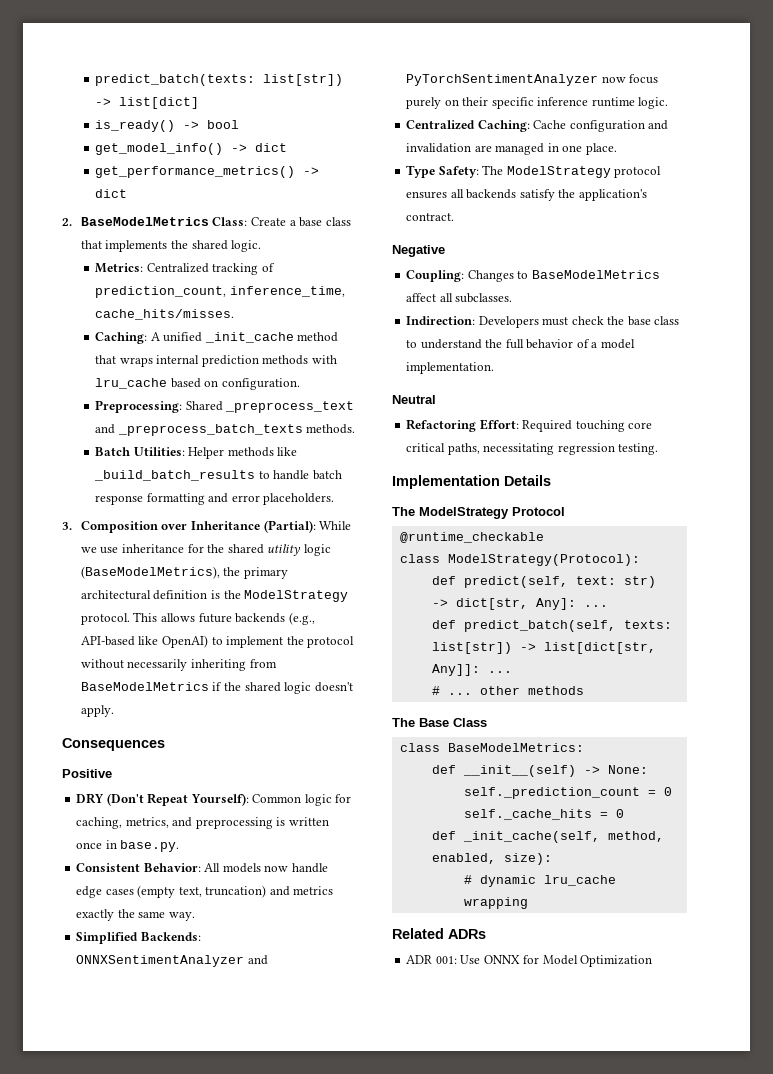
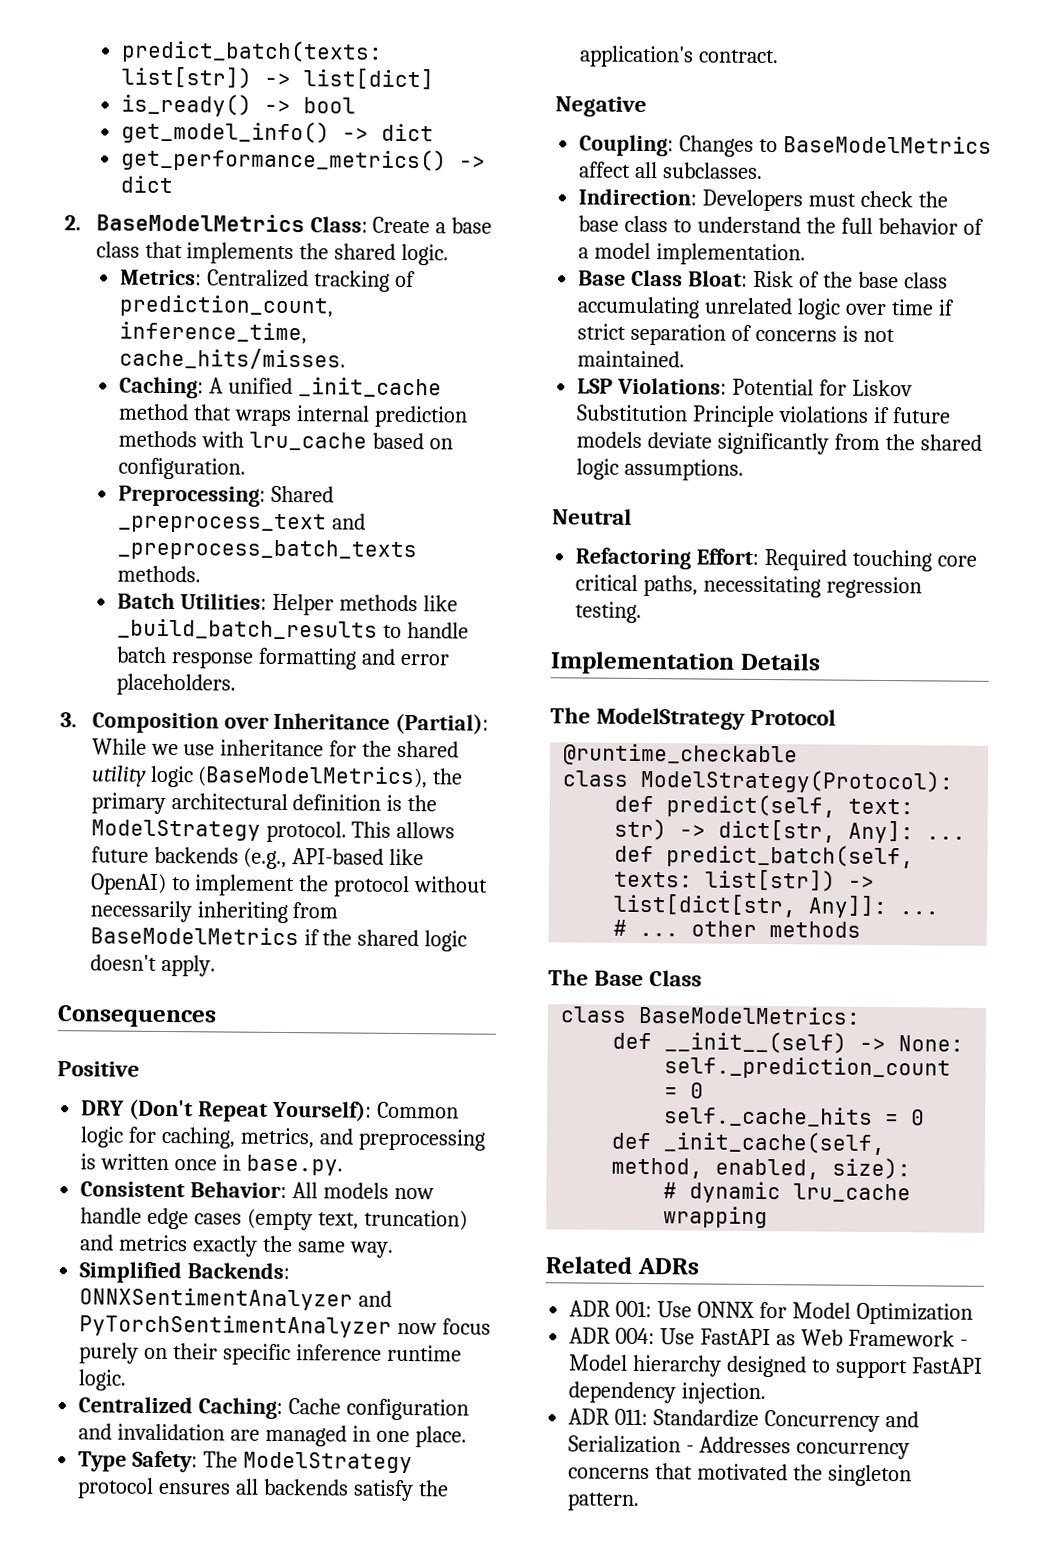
(495, 368) none -> [578,269,948,289] [577,296,955,320] [577,323,895,346] [577,350,686,368] [577,377,913,397] [576,404,951,428] [576,431,982,455] [576,458,745,481] // Base Class Bloat: Risk of the base class accumulating unrelated logic over time if strict separation of concerns is not maintained. // LSP Violations: Potential for Liskov Substitution Principle violations if future models deviate significantly from the shared logic assumptions.
(653, 961) none -> [569,1327,968,1347] [569,1354,983,1379] [568,1381,767,1405] [568,1408,919,1433] [568,1435,911,1460] [568,1463,912,1487] [567,1492,641,1511] // ADR 004: Use FastAPI as Web Framework - Model hierarchy designed to support FastAPI dependency injection. // ADR 011: Standardize Concurrency and Serialization - Addresses concurrency concerns that motivated the singleton pattern.

